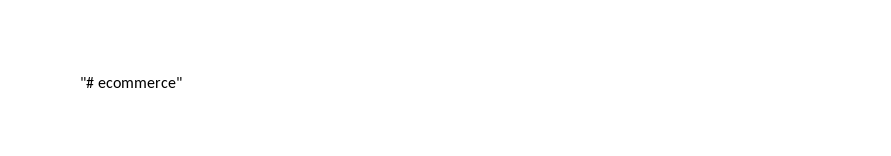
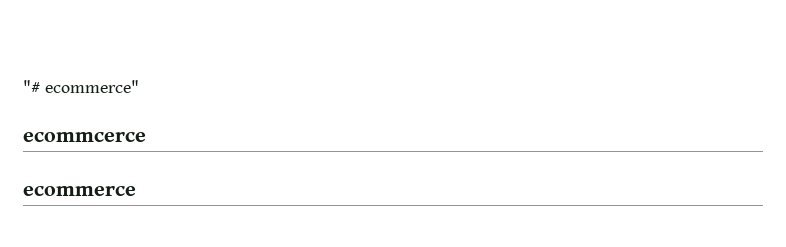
(183, 82) none -> [23,132,146,142] [23,186,136,196] // ecommcerce // ecommerce

